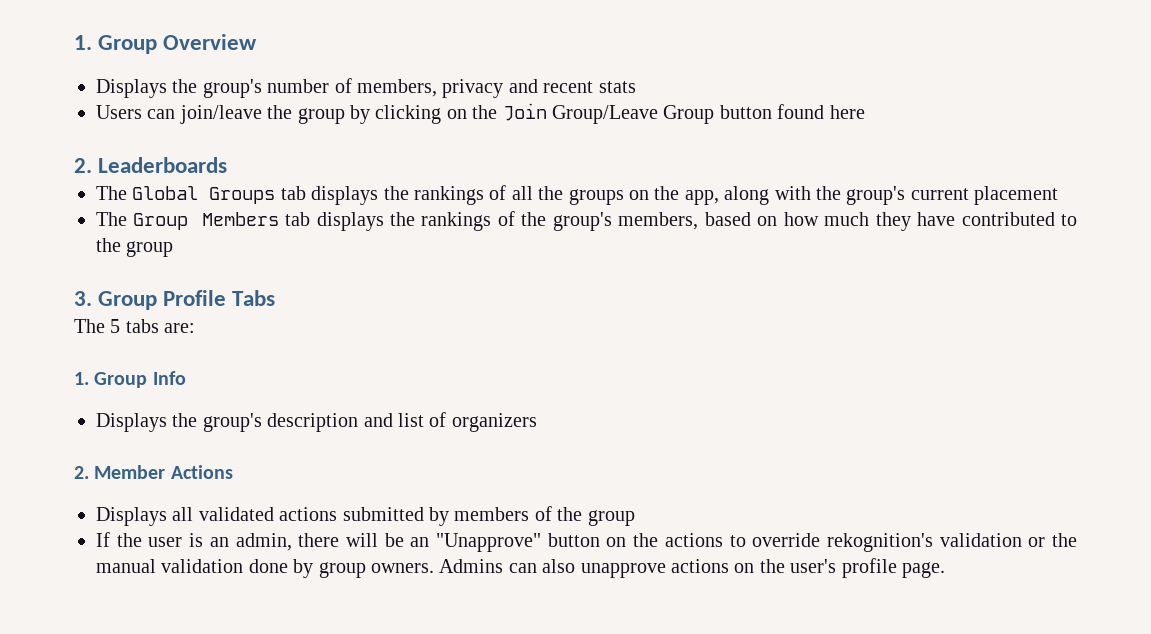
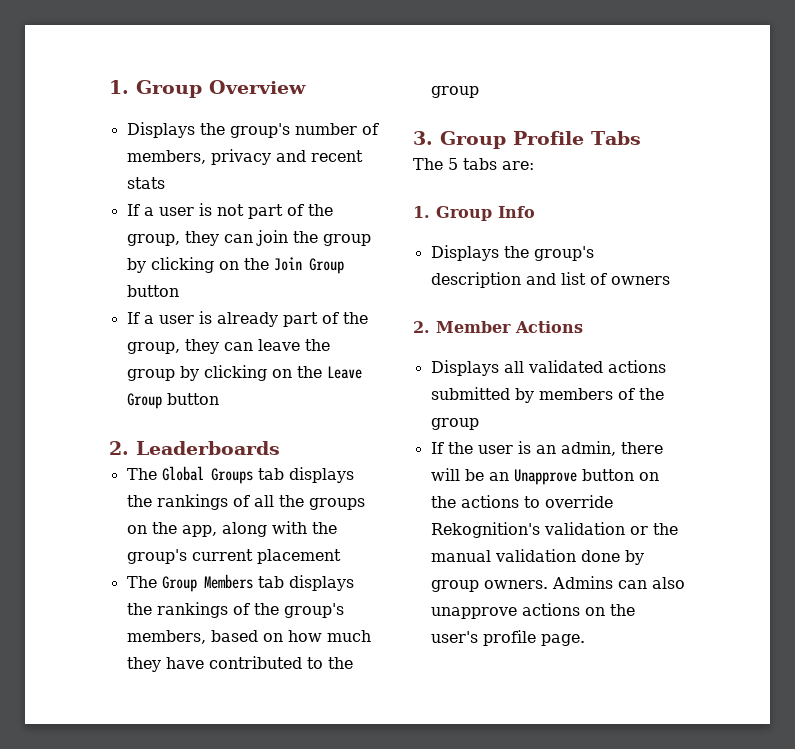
[96,105,262,124] Users can join/leave -> [126,203,333,219] [126,230,288,246] If a user is not part of the group, they can join
[551,104,865,124] Group/Leave Group button found here -> [308,258,344,274] [126,285,179,297] [126,311,368,327] [126,339,330,354] [126,365,362,381] [126,393,219,409] Group button // If a user is already part of the group, they can leave the group by clicking on the Leave Group button
[451,413,537,432] organizers -> [610,276,670,285] owners
[435,533,541,552] "Unapprove" -> [513,469,577,485] Unapprove
[826,533,933,552] rekognition's -> [430,522,540,538] Rekognition's

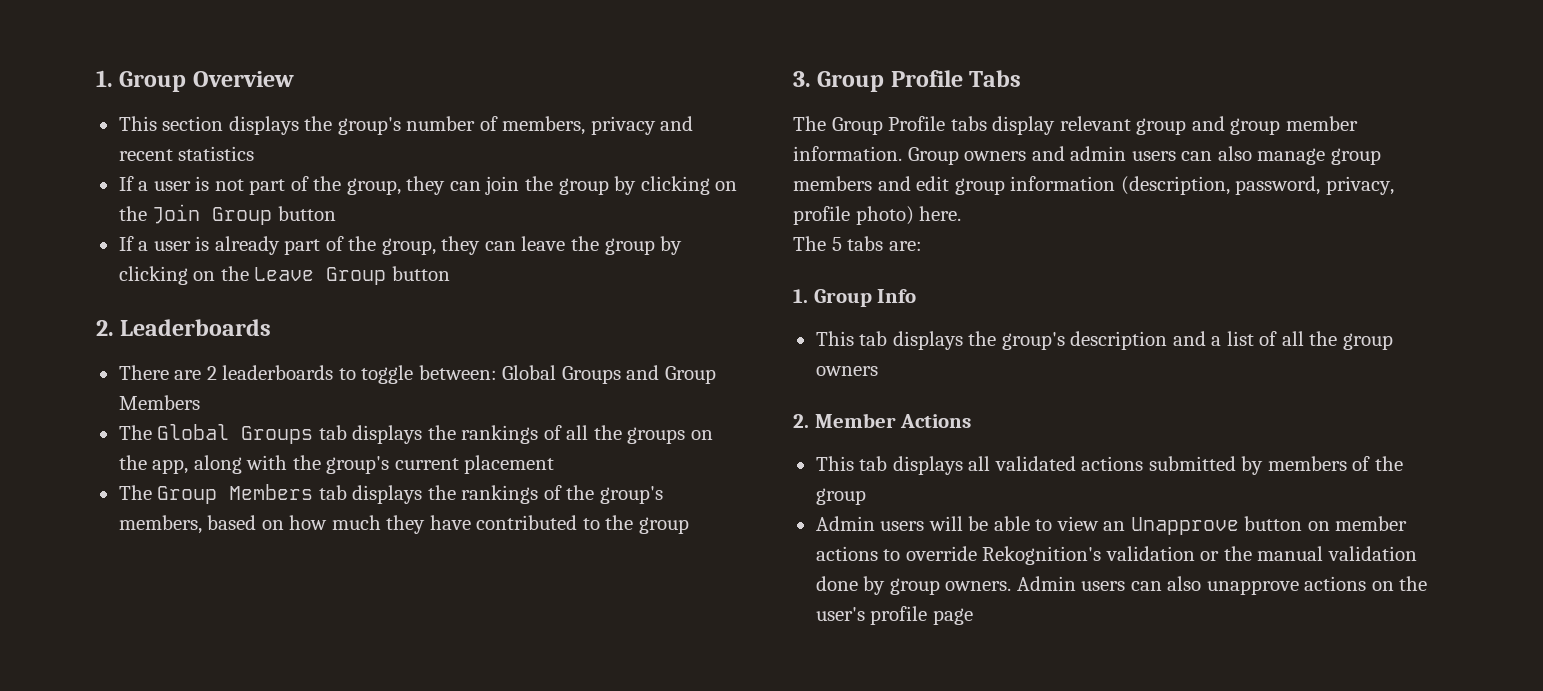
[126,122,195,138] Displays -> [118,116,299,135] This section displays
[126,177,165,189] stats -> [178,146,255,161] statistics
(280, 448) none -> [118,365,716,384] [118,395,200,410] // There are 2 leaderboards to toggle between: Global Groups and Group Members
(641, 138) none -> [793,116,1358,135] [793,146,1381,165] [793,176,1394,195] [793,206,962,225] // The Group Profile tabs display relevant group and group member information. Group owners and admin users can also manage group members and edit group information (description, password, privacy, profile photo) here.
[430,245,499,261] Displays -> [815,331,963,350] This tab displays
(556, 279) none -> [1211,336,1222,346] a
(607, 279) none -> [1281,331,1393,350] all the group
[430,360,499,376] Displays -> [815,456,963,475] This tab displays
[430,441,663,456] [430,468,484,481] If the user is an admin, there will be -> [815,516,1099,531] Admin users will be able to view
[430,496,456,508] the -> [1335,516,1408,531] member
[551,576,613,589] Admins -> [1016,576,1126,591] Admin users
[540,634,585,646] page. -> [932,608,973,625] page

